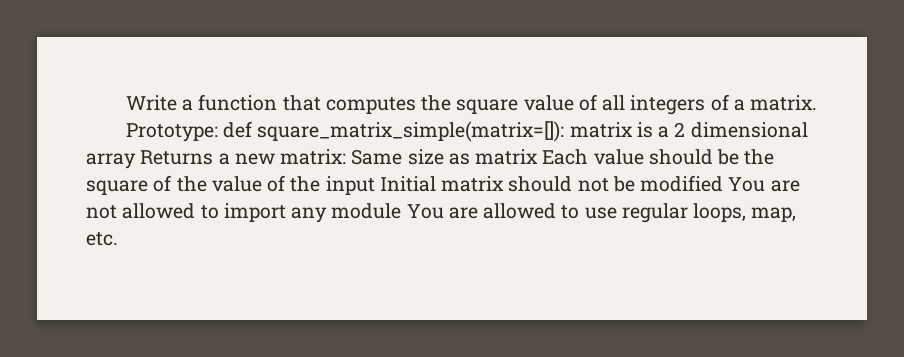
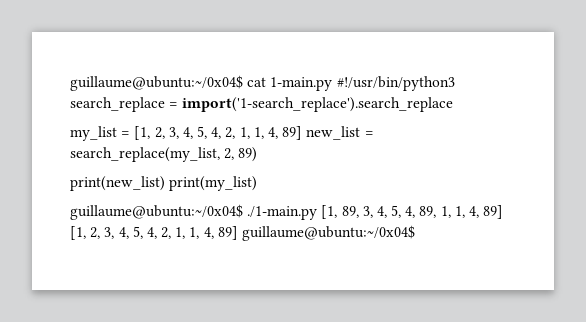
[125,94,818,115] [125,121,808,142] [86,149,775,169] [86,175,800,195] [86,203,797,223] [86,232,118,246] Write a function that computes the square value of all integers of a matrix. // Prototype: def square_matrix_simple(matrix=[]): matrix is a 2 dimensional array Returns a new matrix: Same size as matrix Each value should be the square of the value of the input Initial matrix should not be modified You are not allowed to import any module You are allowed to use regular loops, map, etc. -> [70,75,455,91] [70,97,454,112] [70,126,374,141] [70,147,258,162] [70,176,258,191] [70,204,504,220] [70,225,416,241] guillaume@ubuntu:~/0x04$ cat 1-main.py #!/usr/bin/python3 search_replace = import('1-search_replace').search_replace // my_list = [1, 2, 3, 4, 5, 4, 2, 1, 1, 4, 89] new_list = search_replace(my_list, 2, 89) // print(new_list) print(my_list) // guillaume@ubuntu:~/0x04$ ./1-main.py [1, 89, 3, 4, 5, 4, 89, 1, 1, 4, 89] [1, 2, 3, 4, 5, 4, 2, 1, 1, 4, 89] guillaume@ubuntu:~/0x04$

